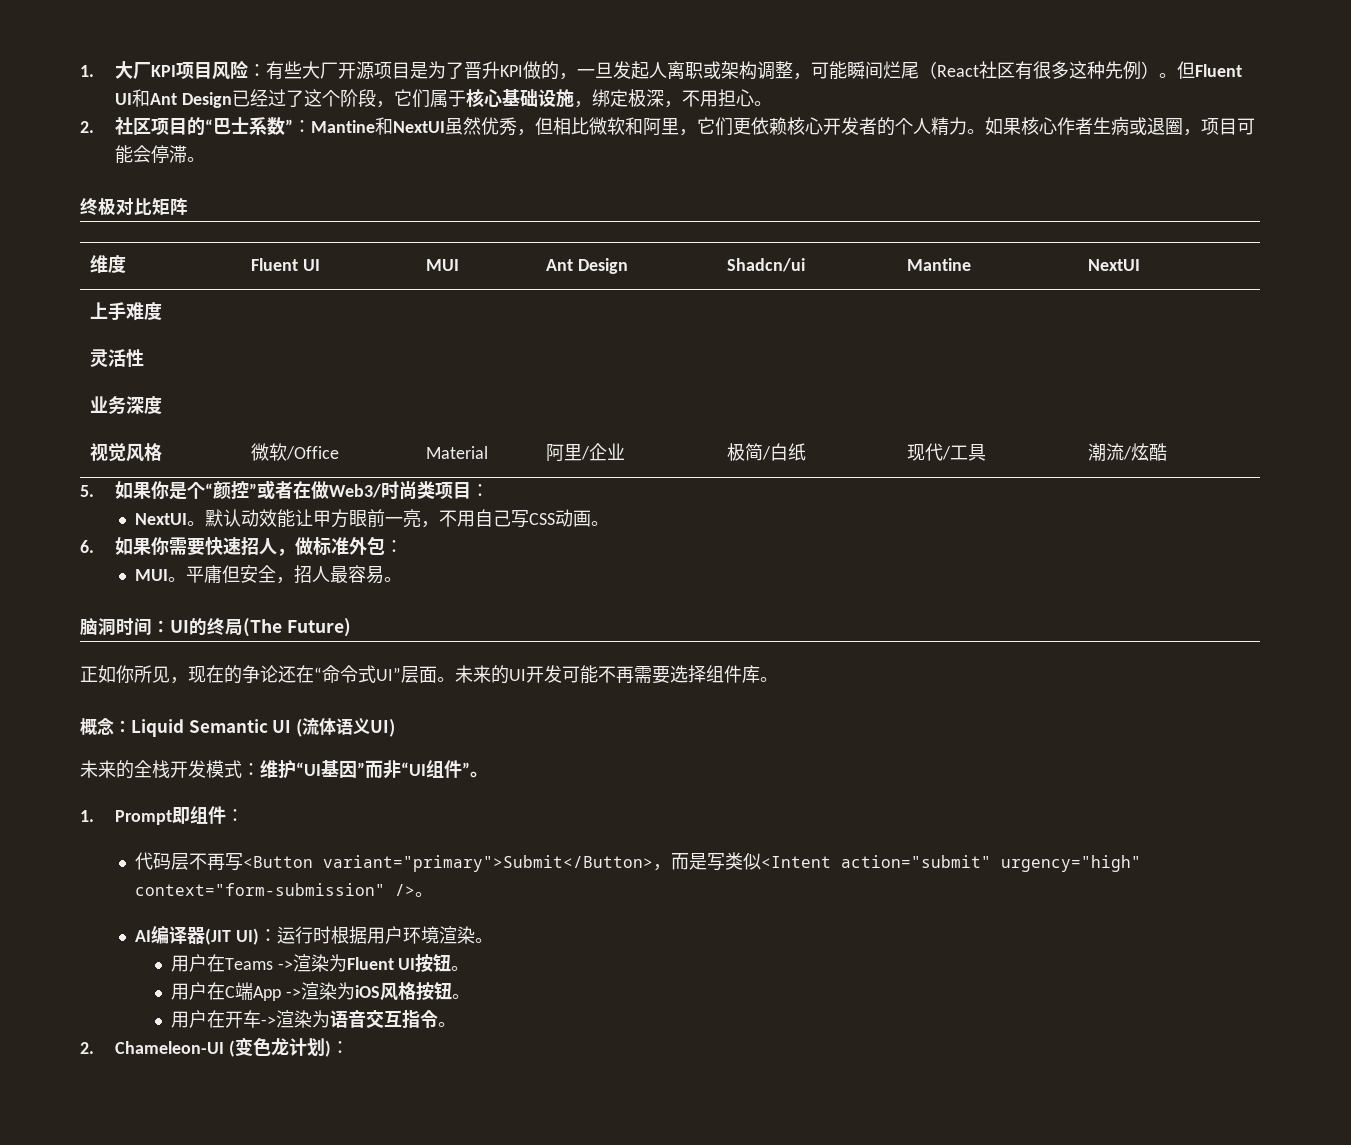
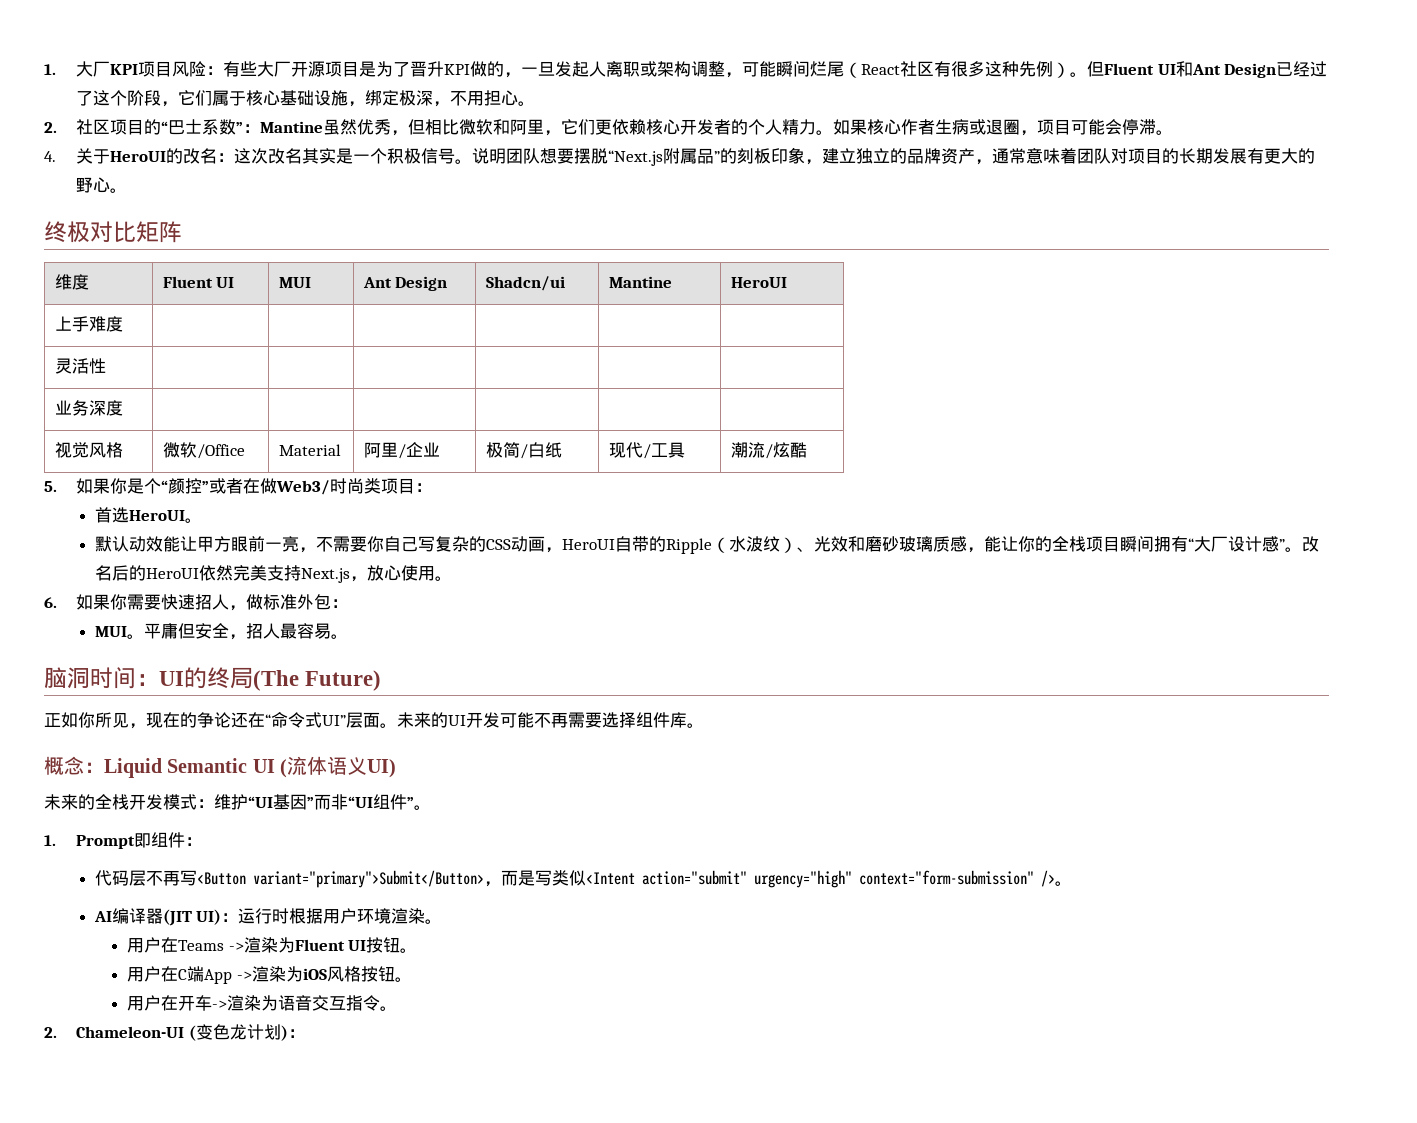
[375,117,446,135] 和NextUI -> (324, 127) none
(206, 159) none -> [44,147,1316,166] [76,177,128,193] // 4.关于HeroUI的改名：这次改名其实是一个积极信号。说明团队想要摆脱“Next.js附属品”的刻板印象，建立独立的品牌资产，通常意味着团队对项目的长期发展有更大的野心。
[1088,259,1141,271] NextUI -> [730,277,787,288] HeroUI
[135,513,206,526] NextUI。 -> [94,507,202,523] 首选HeroUI。 //
[457,509,592,528] 用自己写CSS动画 -> [332,536,1319,554] [94,565,435,583] 需要你自己写复杂的CSS动画，HeroUI自带的Ripple（水波纹）、光效和磨砂玻璃质感，能让你的全栈项目瞬间拥有“大厂设计感”。改名后的HeroUI依然完美支持Next.js，放心使用

